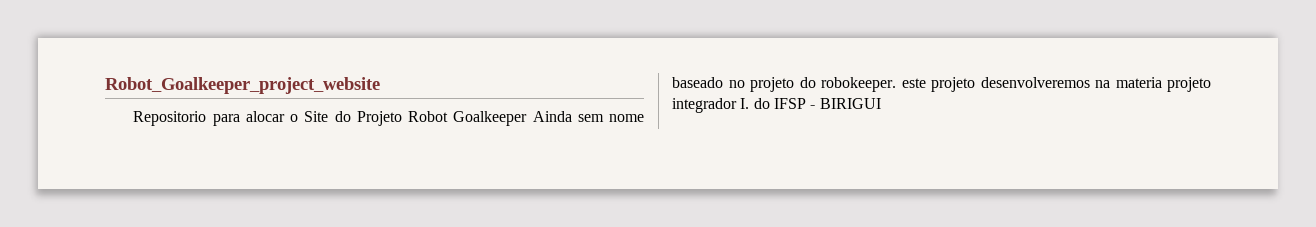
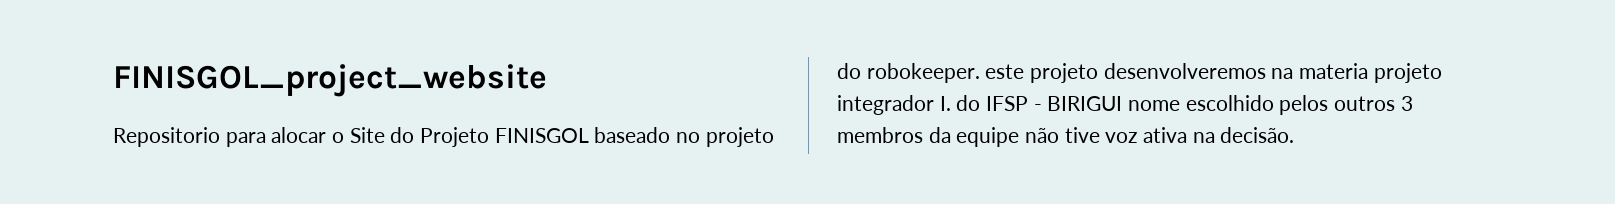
[105,77,380,94] Robot_Goalkeeper_project_website -> [113,64,547,97] FINISGOL_project_website
[408,111,645,126] Robot Goalkeeper Ainda sem nome -> [494,128,589,143] FINISGOL
(881, 103) none -> [1128,95,1413,115] [837,127,1295,147] nome escolhido pelos outros 3 membros da equipe não tive voz ativa na decisão.

